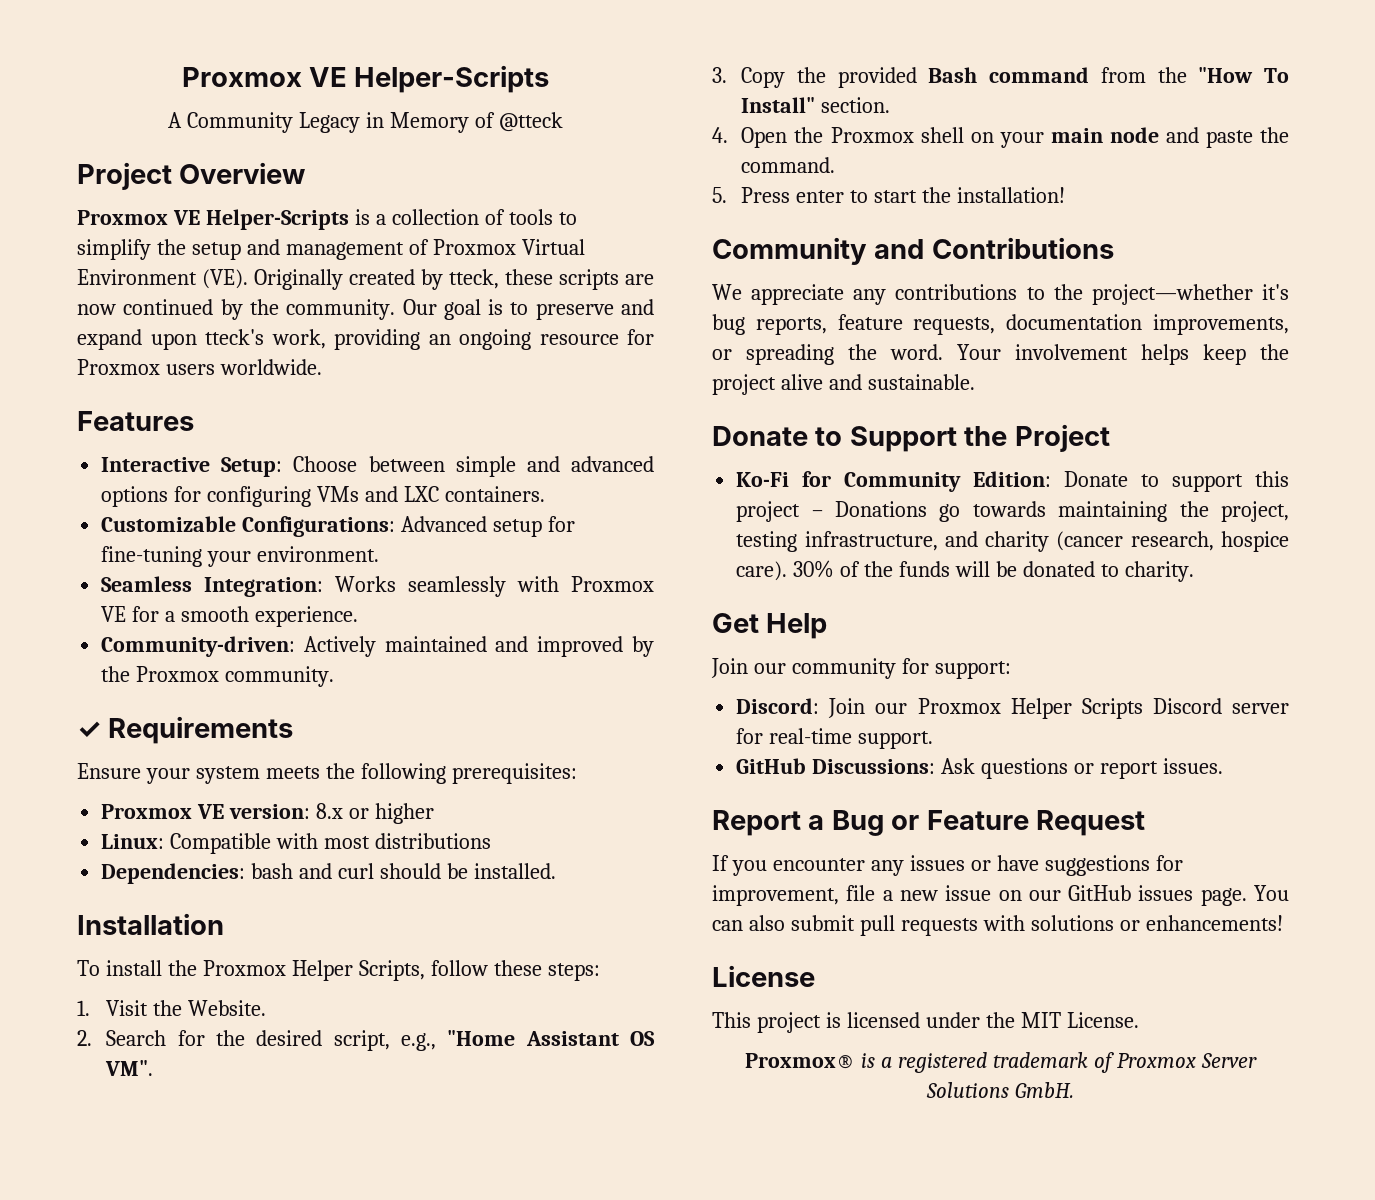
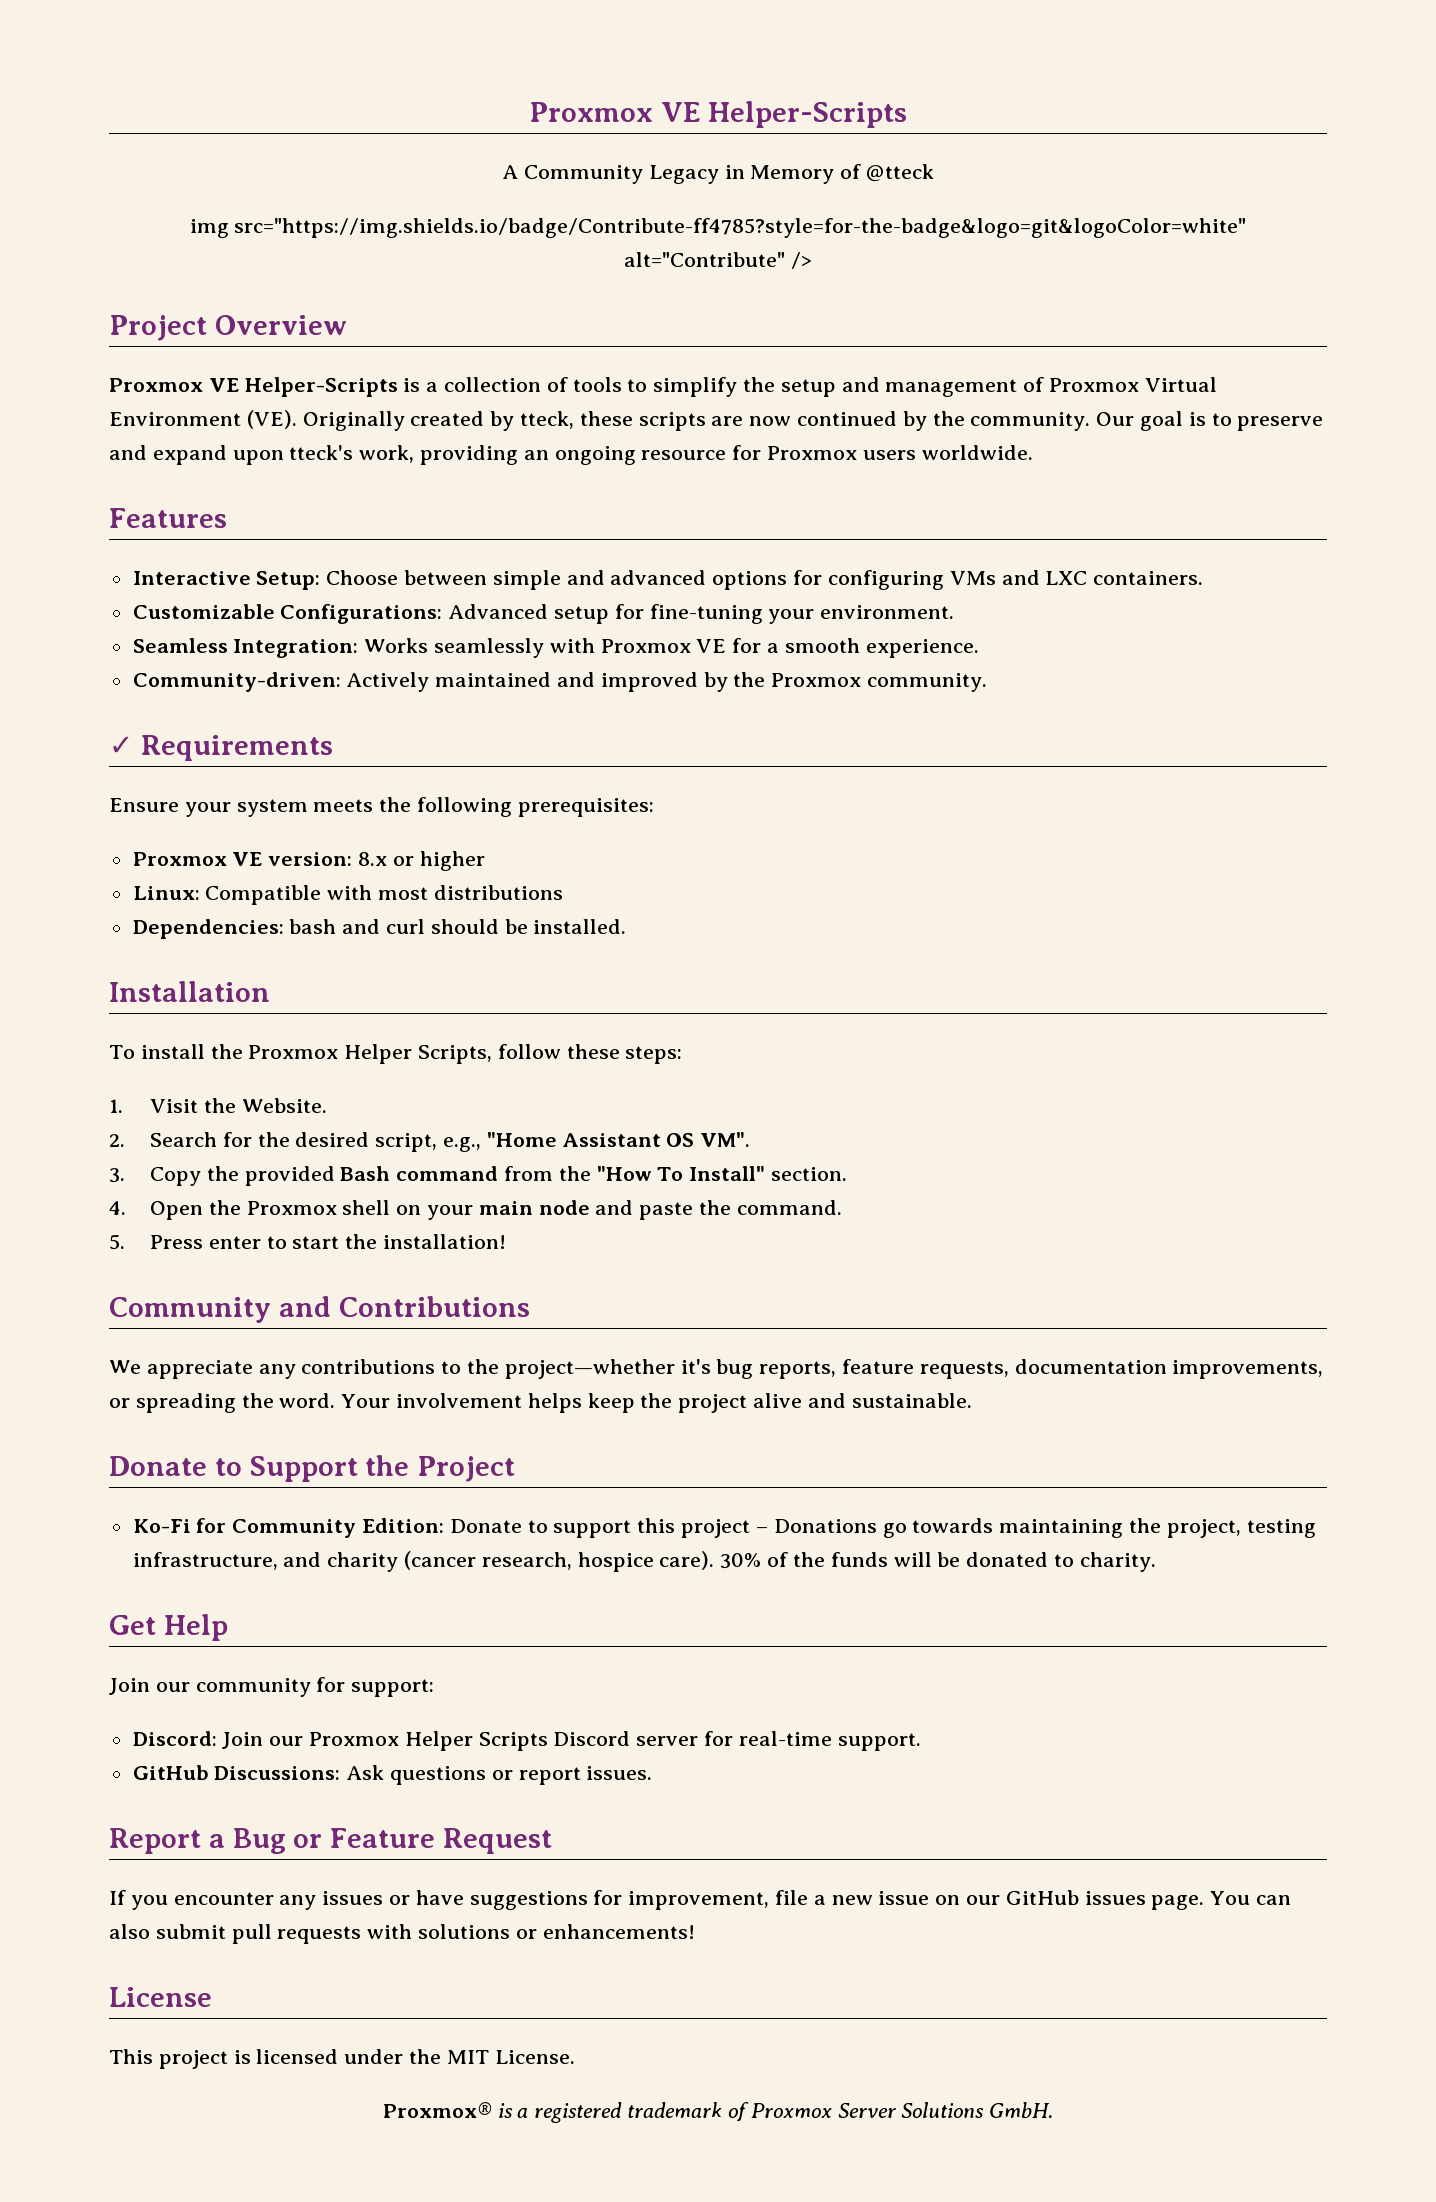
(563, 122) none -> [189,218,1247,238] [624,252,812,269] // img src="https://img.shields.io/badge/Contribute-ff4785?style=for-the-badge&logo=git&logoColor=white" alt="Contribute" />

